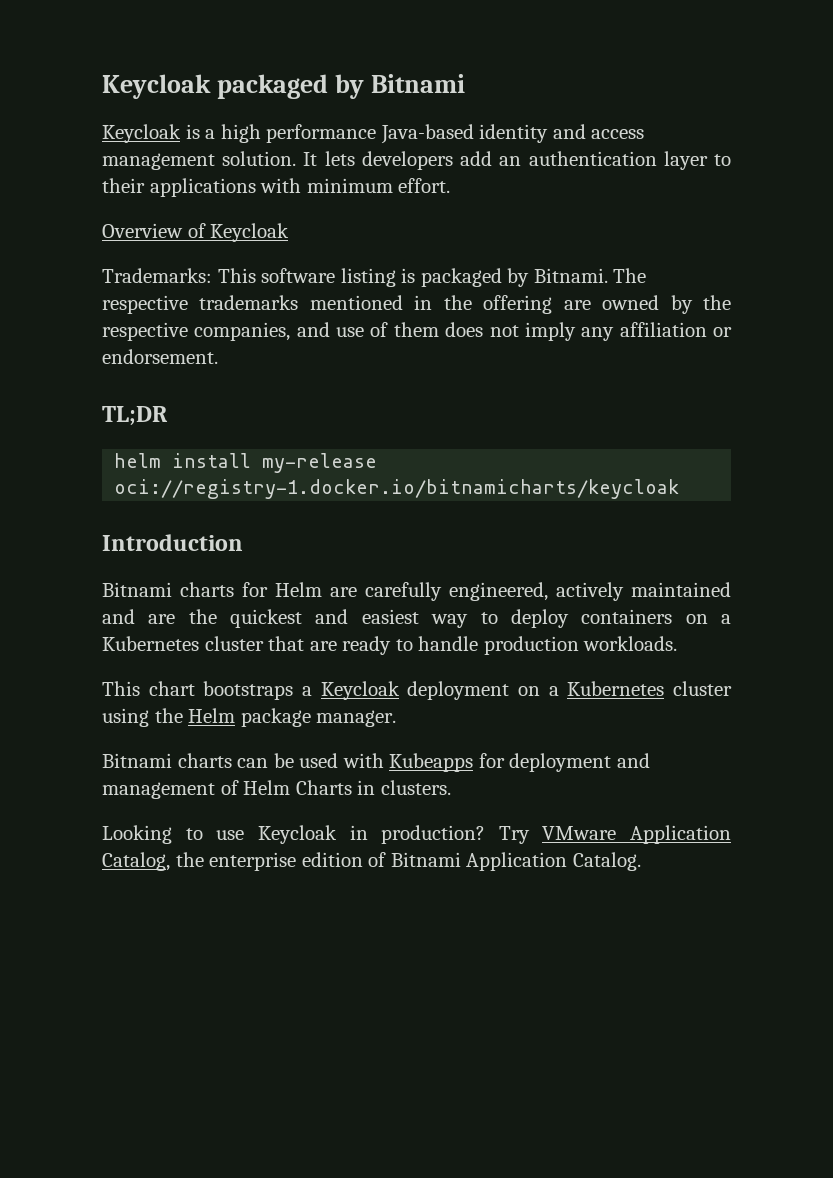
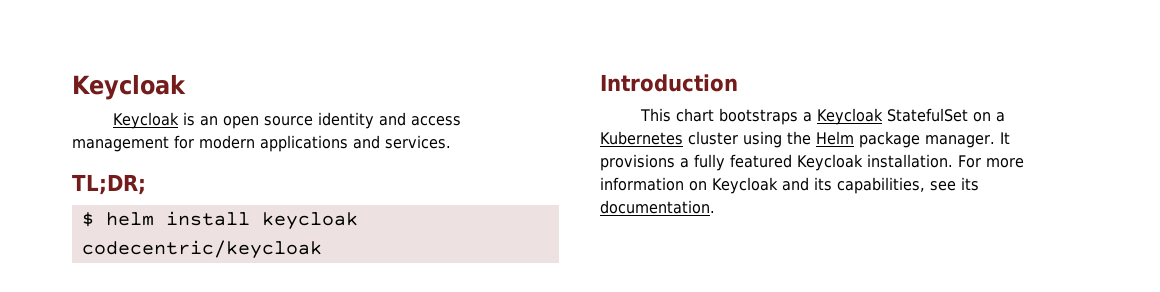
[102,74,466,99] Keycloak packaged by Bitnami -> [72,75,186,100] Keycloak
[205,124,645,144] [102,151,731,170] [102,178,451,197] [102,223,290,242] [102,268,647,287] [102,295,732,314] [102,322,733,341] [102,349,218,364] [102,406,168,426] [114,453,378,473] [114,479,680,499] [102,534,243,551] [102,582,731,601] [102,609,731,628] [102,636,678,655] a high performance Java-based identity and access management solution. It lets developers add an authentication layer to their applications with minimum effort. // Overview of Keycloak // Trademarks: This software listing is packaged by Bitnami. The respective trademarks mentioned in the offering are owned by the respective companies, and use of them does not imply any affiliation or endorsement. // TL;DR // helm install my-release oci://registry-1.docker.io/bitnamicharts/keycloak // Introduction // Bitnami charts for Helm are carefully engineered, actively maintained and are the quickest and easiest way to deploy containers on a Kubernetes cluster that are ready to handle production workloads. -> [200,112,462,129] [72,135,451,152] [72,174,146,195] [81,211,358,230] [81,240,322,259] [600,74,738,92] an open source identity and access management for modern applications and services. // TL;DR; // $ helm install keycloak codecentric/keycloak // Introduction
[407,681,510,700] deployment -> [887,108,969,122] StatefulSet
[102,753,650,772] [102,780,451,799] [102,825,731,844] [102,852,641,871] // Bitnami charts can be used with Kubeapps for deployment and management of Helm Charts in clusters. // Looking to use Keycloak in production? Try VMware Application Catalog, the enterprise edition of Bitnami Application Catalog. -> [999,132,1010,144] [600,154,1024,171] [600,177,979,194] [600,200,715,214] It provisions a fully featured Keycloak installation. For more information on Keycloak and its capabilities, see its documentation.

